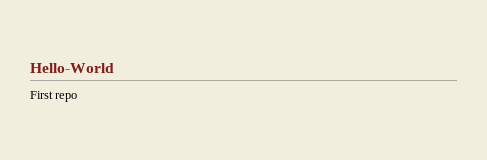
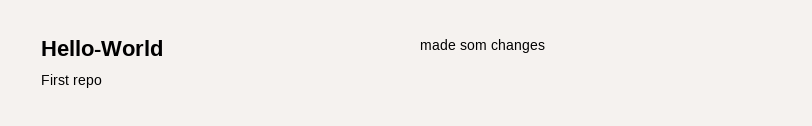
(78, 97) none -> [420,39,545,53] // made som changes

